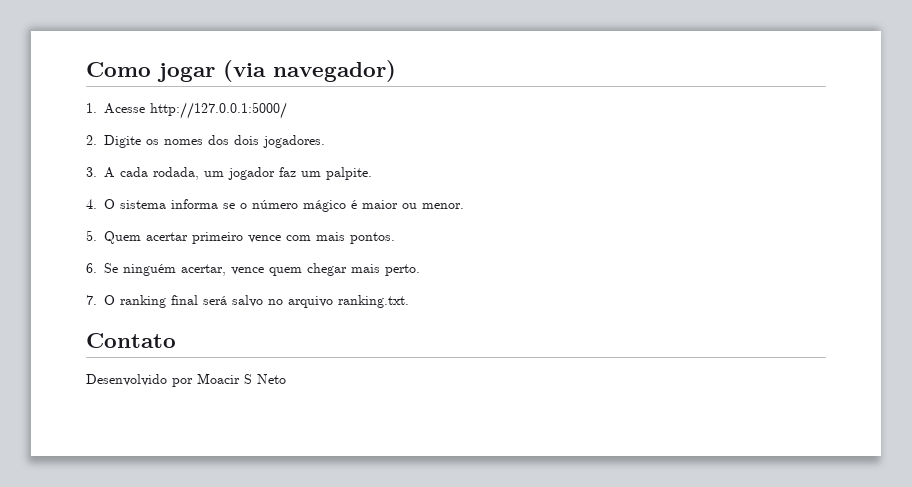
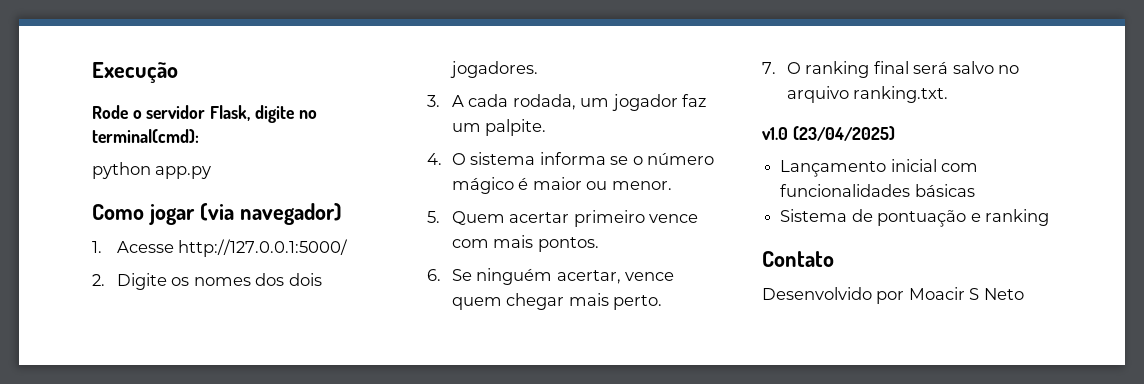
(86, 69) none -> [92,62,178,83] [92,105,317,123] [92,129,199,143] [92,162,212,179] Execução // Rode o servidor Flask, digite no terminal(cmd): // python app.py //
(409, 301) none -> [762,126,895,141] [780,159,979,177] [780,184,975,197] [780,209,1049,227] // v1.0 (23/04/2025) // Lançamento inicial com funcionalidades básicas // Sistema de pontuação e ranking

